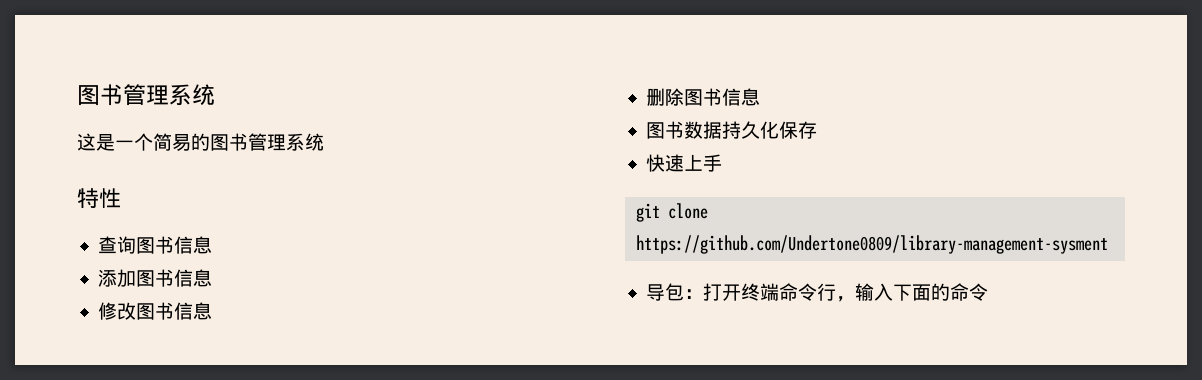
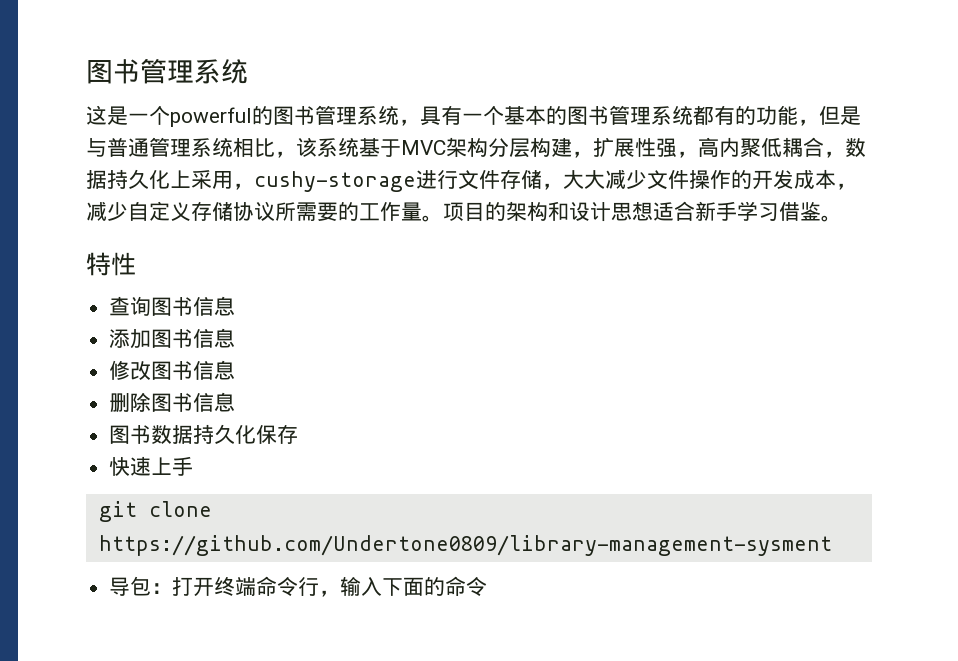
[153,133,324,151] 简易的图书管理系统 -> [170,105,861,127] [86,137,866,158] [86,169,857,192] [86,201,842,222] powerful的图书管理系统，具有一个基本的图书管理系统都有的功能，但是与普通管理系统相比，该系统基于MVC架构分层构建，扩展性强，高内聚低耦合，数据持久化上采用，cushy-storage进行文件存储，大大减少文件操作的开发成本，减少自定义存储协议所需要的工作量。项目的架构和设计思想适合新手学习借鉴。

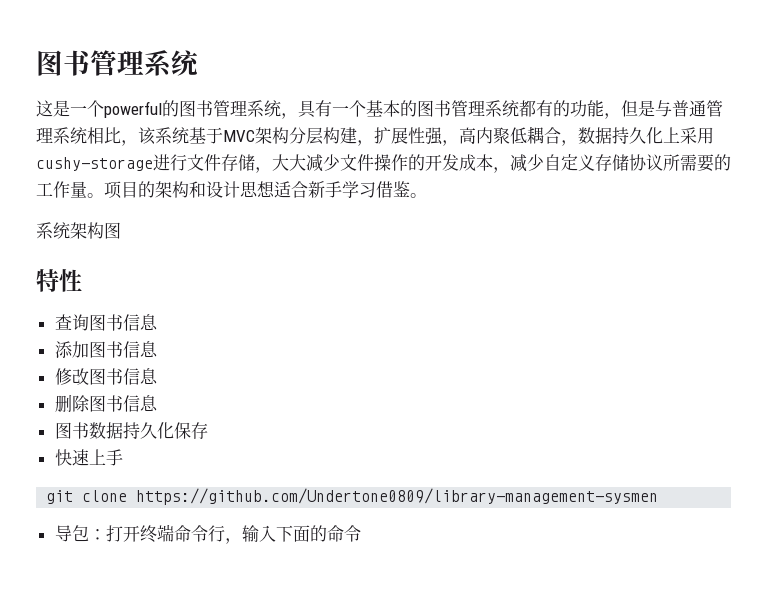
[233,183,254,190] ， -> (714, 135) none
(842, 218) none -> [36,222,121,239] // 系统架构图
[98,535,832,556] https://github.com/Undertone0809/library-management-sysment -> [136,488,659,505] https://github.com/Undertone0809/library-management-sysmen

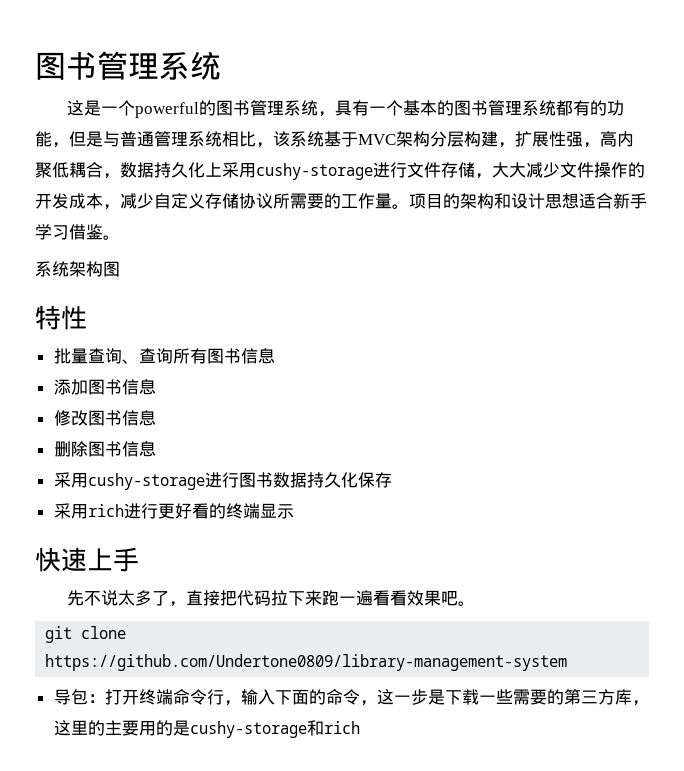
[54,314,89,331] 查询 -> [53,348,207,364] 批量查询、查询所有
(158, 403) none -> [53,472,239,490] 采用cushy-storage进行
[54,449,123,466] 快速上手 -> [53,503,294,519] [35,547,139,572] [66,590,475,607] 采用rich进行更好看的终端显示 // 快速上手 // 先不说太多了，直接把代码拉下来跑一遍看看效果吧。
[136,488,659,505] https://github.com/Undertone0809/library-management-sysmen -> [45,654,568,671] https://github.com/Undertone0809/library-management-system
(361, 533) none -> [359,689,649,706] [53,720,360,738] ，这一步是下载一些需要的第三方库，这里的主要用的是cushy-storage和rich

